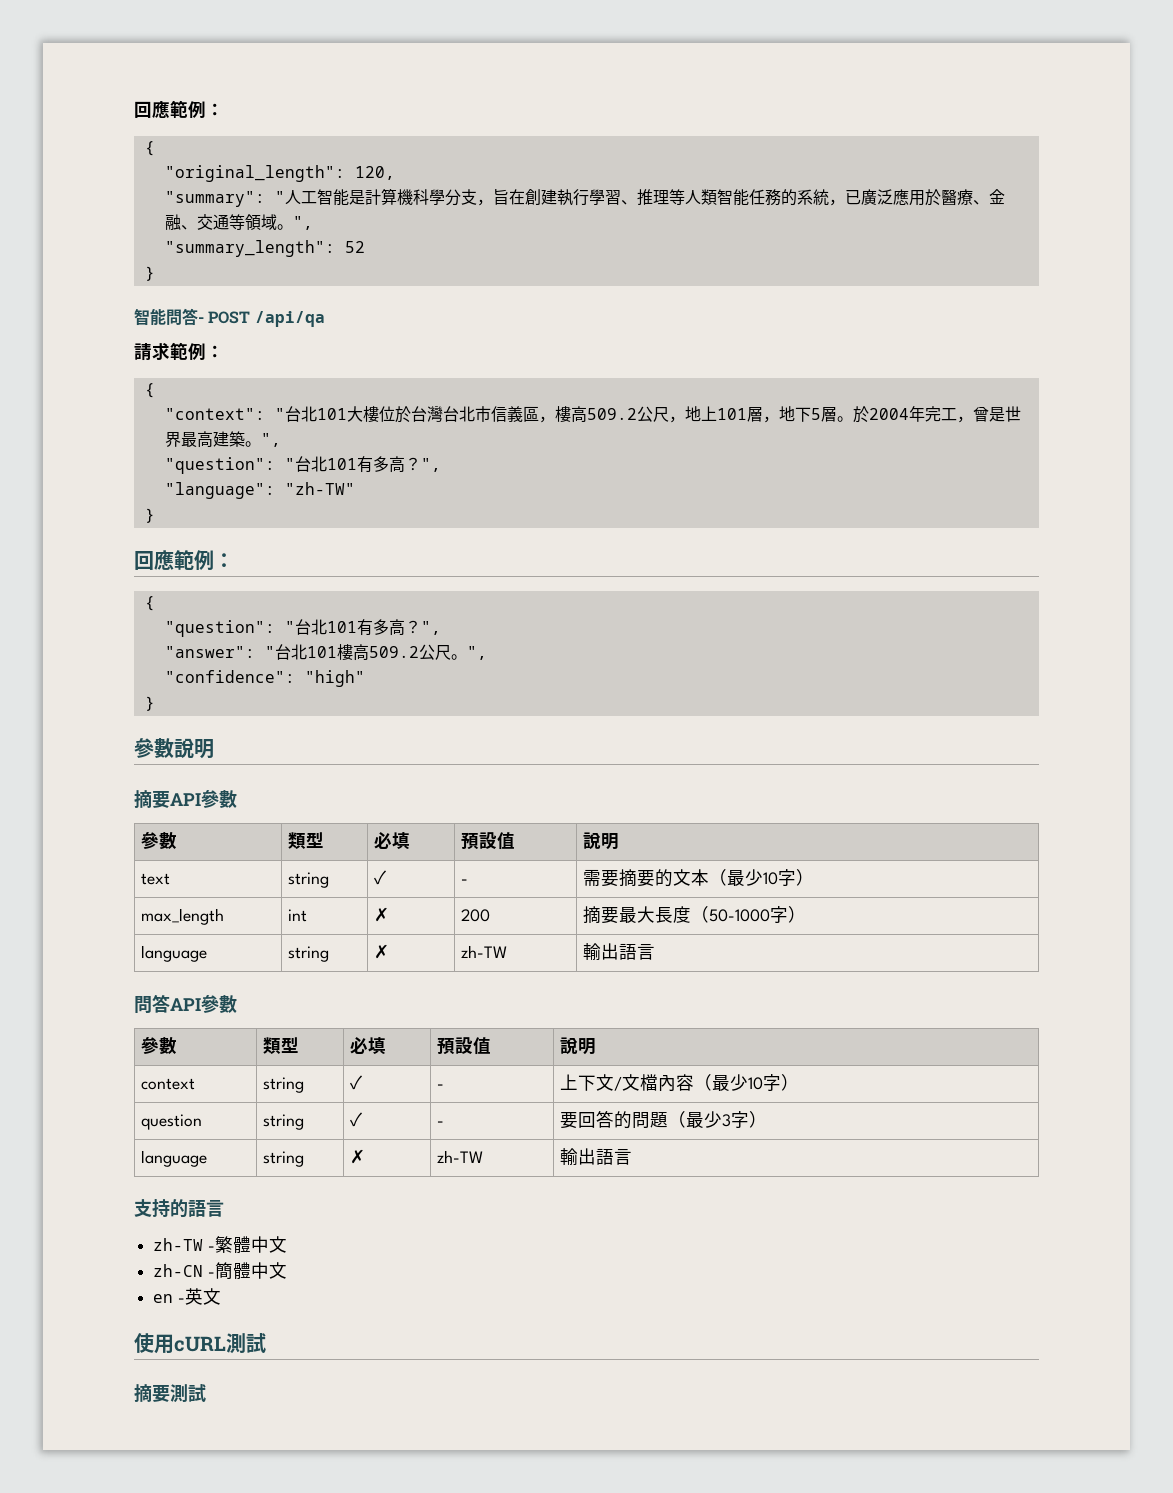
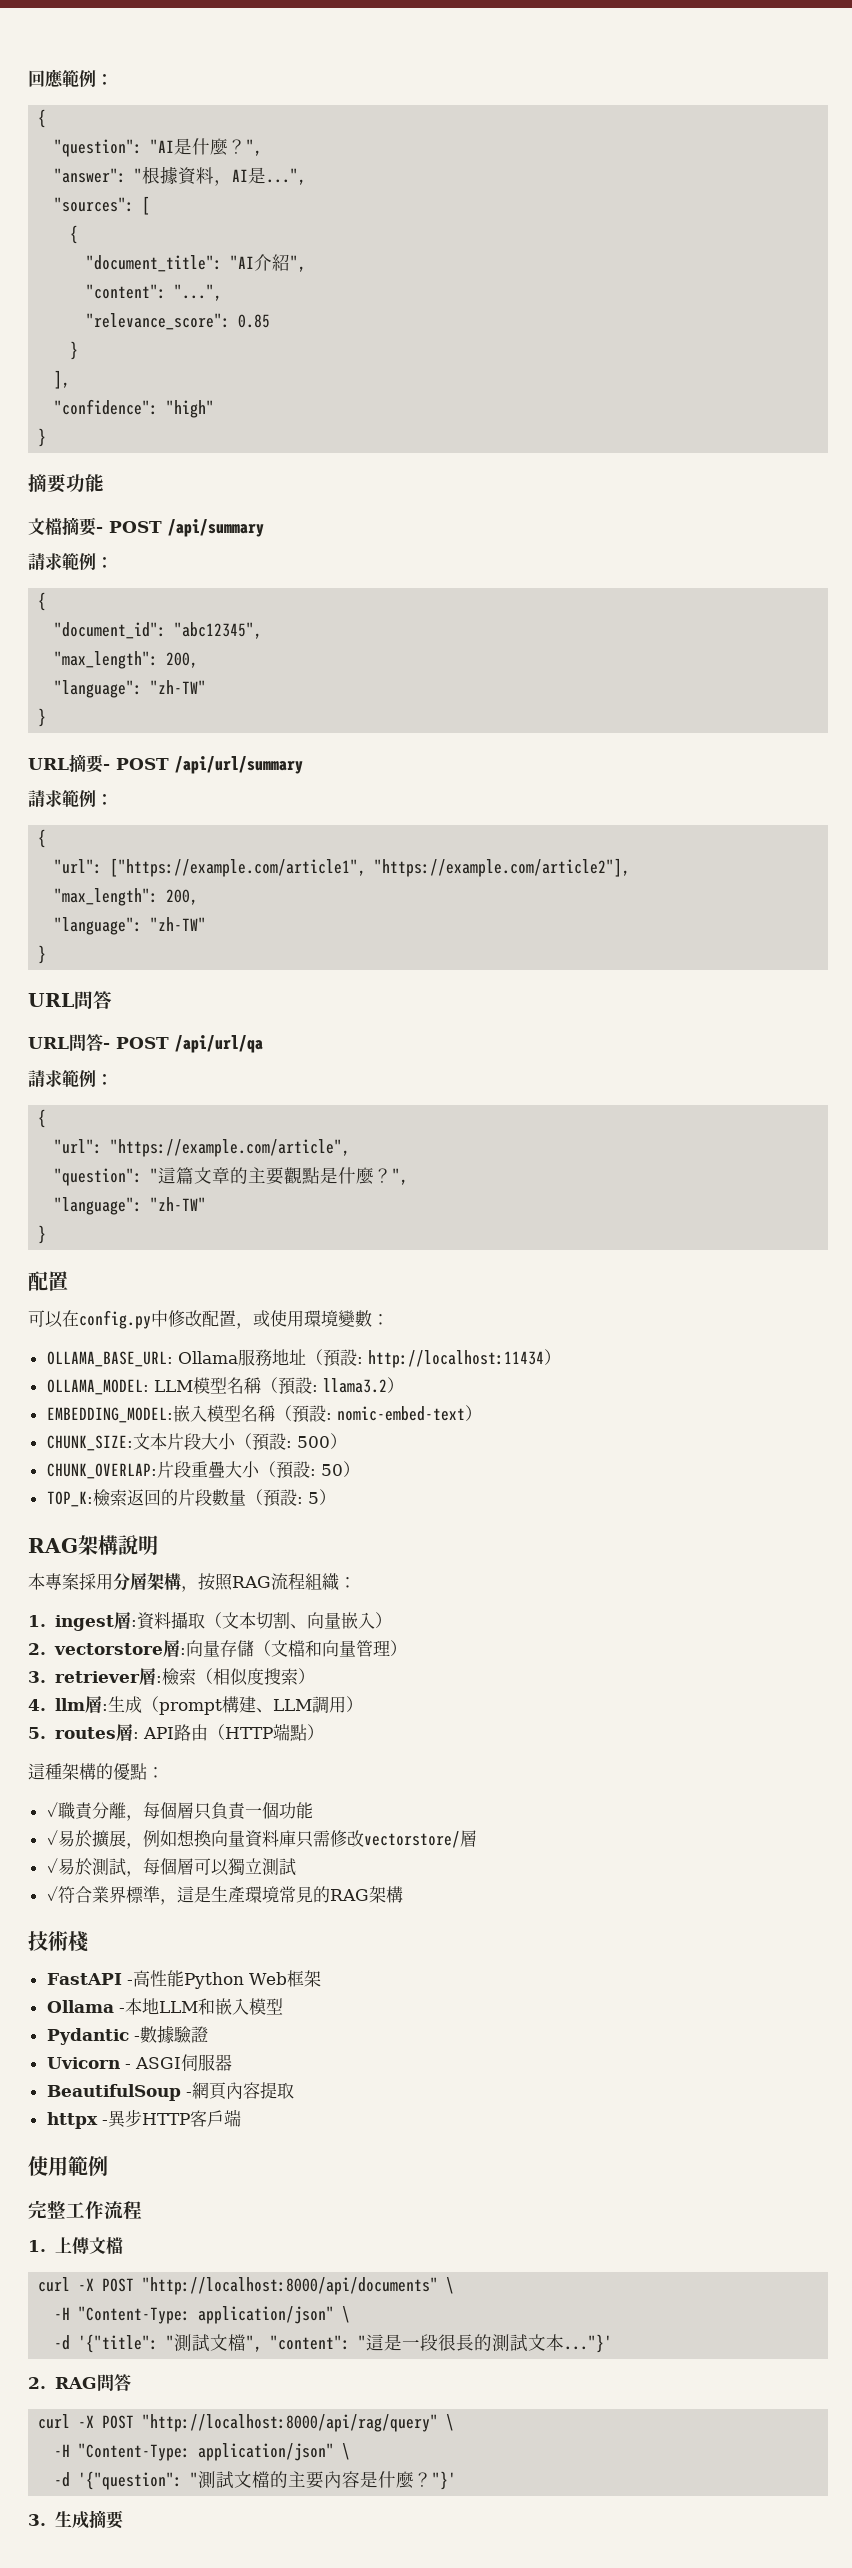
[134,100,224,118] [144,141,155,156] [164,165,395,182] [164,188,1005,207] [164,214,313,230] [164,240,365,257] [144,266,155,281] [134,308,325,327] [134,342,224,361] [144,383,155,398] [164,406,1021,423] [164,431,281,448] [164,456,405,474] 回應範例： // { // "original_length": 120, // "summary": "人工智能是計算機科學分支，旨在創建執行學習、推理等人類智能任務的系統，已廣泛應用於醫療、金融、交通等領域。", // "summary_length": 52 // } // 智能問答- POST /api/qa // 請求範例： // { // "context": "台北101大樓位於台灣台北市信義區，樓高509.2公尺，地上101層，地下5層。於2004年完工，曾是世界最高建築。", // "question": "台北101有多高 -> [28,69,113,87] [38,109,47,128] [54,138,263,157] [54,166,307,186] [54,196,151,215] [70,225,79,244] [86,254,307,272] [86,284,223,301] [86,313,271,330] [70,341,79,360] [54,370,71,389] [54,399,215,418] [38,428,47,447] [28,474,104,493] [28,517,264,537] [28,553,113,570] [38,592,47,611] [54,622,263,639] [54,651,199,669] [54,680,207,698] [38,708,47,727] [28,754,303,774] [28,790,113,807] [38,829,47,848] [54,858,631,877] [54,888,199,906] [54,917,207,935] [38,945,47,964] [28,991,112,1009] [28,1034,263,1053] [28,1070,113,1087] [38,1109,47,1128] [54,1139,351,1157] [54,1167,375,1186] 回應範例： // { // "question": "AI是什麼？", // "answer": "根據資料，AI是...", // "sources": [ // { // "document_title": "AI介紹", // "content": "...", // "relevance_score": 0.85 // } // ], // "confidence": "high" // } // 摘要功能 // 文檔摘要- POST /api/summary // 請求範例： // { // "document_id": "abc12345", // "max_length": 200, // "language": "zh-TW" // } // URL摘要- POST /api/url/summary // 請求範例： // { // "url": ["https://example.com/article1", "https://example.com/article2"], // "max_length": 200, // "language": "zh-TW" // } // URL問答 // URL問答- POST /api/url/qa // 請求範例： // { // "url": "https://example.com/article", // "question": "這篇文章的主要觀點是什麼
[134,550,234,570] [144,596,155,611] [164,619,441,637] [164,644,487,661] [164,670,365,687] [144,696,155,711] [134,738,214,759] [134,789,237,808] [141,831,178,850] [288,832,325,849] [374,832,411,849] [461,832,516,850] [583,832,620,850] [141,873,171,885] [288,872,330,888] [374,870,388,885] [461,879,469,884] [583,869,815,887] [141,908,225,925] [288,909,308,922] [374,907,390,922] [461,909,491,922] [583,906,807,924] [141,945,208,962] [288,946,330,962] [374,944,390,959] [461,945,508,958] [583,943,656,960] [134,994,237,1013] [141,1036,178,1055] [263,1037,300,1054] [350,1037,387,1054] [437,1037,492,1055] [560,1037,597,1055] [141,1078,196,1090] [263,1077,305,1093] [350,1075,364,1090] [437,1084,445,1089] [560,1074,800,1092] [141,1114,203,1130] [263,1114,305,1130] [350,1112,364,1127] [437,1121,445,1126] [560,1110,768,1129] [141,1150,208,1167] [263,1151,305,1167] [350,1149,366,1164] [437,1150,484,1163] [560,1148,633,1165] [134,1199,224,1218] [153,1236,287,1253] [153,1262,287,1280] [153,1288,221,1305] [134,1333,266,1354] [134,1384,206,1403] 回應範例： // { // "question": "台北101有多高？", // "answer": "台北101樓高509.2公尺。", // "confidence": "high" // } // 參數說明 // 摘要API參數 // 參數 | 類型 | 必填 | 預設值 | 說明 // text | string | ✓ | - | 需要摘要的文本（最少10字） // max_length | int | ✗ | 200 | 摘要最大長度（50-1000字） // language | string | ✗ | zh-TW | 輸出語言 // 問答API參數 // 參數 | 類型 | 必填 | 預設值 | 說明 // context | string | ✓ | - | 上下文/文檔內容（最少10字） // question | string | ✓ | - | 要回答的問題（最少3字） // language | string | ✗ | zh-TW | 輸出語言 // 支持的語言 // zh-TW -繁體中文 // zh-CN -簡體中文 // en -英文 // 使用cURL測試 // 摘要測試 -> [28,1271,68,1291] [28,1310,389,1329] [46,1349,561,1368] [46,1377,404,1395] [46,1405,482,1423] [46,1433,347,1451] [46,1461,360,1479] [46,1489,336,1507] [28,1534,158,1555] [28,1572,356,1592] [28,1612,392,1631] [28,1640,407,1657] [28,1668,315,1686] [28,1696,363,1715] [28,1723,324,1741] [28,1763,164,1780] [46,1802,313,1821] [46,1830,477,1849] [46,1858,296,1877] [46,1886,403,1905] [28,1931,88,1952] [46,1970,321,1989] [46,1998,283,2015] [46,2025,208,2045] [46,2054,232,2071] [46,2082,294,2101] [46,2109,241,2129] [28,2155,108,2176] [28,2200,142,2220] [28,2237,123,2254] [38,2277,455,2295] [54,2306,351,2324] [54,2334,613,2353] [28,2374,131,2391] [38,2414,455,2432] [54,2443,351,2461] [54,2471,457,2490] [28,2510,124,2529] 配置 // 可以在config.py中修改配置，或使用環境變數： // OLLAMA_BASE_URL: Ollama服務地址（預設: http://localhost:11434） // OLLAMA_MODEL: LLM模型名稱（預設: llama3.2） // EMBEDDING_MODEL:嵌入模型名稱（預設: nomic-embed-text） // CHUNK_SIZE:文本片段大小（預設: 500） // CHUNK_OVERLAP:片段重疊大小（預設: 50） // TOP_K:檢索返回的片段數量（預設: 5） // RAG架構說明 // 本專案採用分層架構，按照RAG流程組織： // 1. ingest層:資料攝取（文本切割、向量嵌入） // 2. vectorstore層:向量存儲（文檔和向量管理） // 3. retriever層:檢索（相似度搜索） // 4. llm層:生成（prompt構建、LLM調用） // 5. routes層: API路由（HTTP端點） // 這種架構的優點： // ✓職責分離，每個層只負責一個功能 // ✓易於擴展，例如想換向量資料庫只需修改vectorstore/層 // ✓易於測試，每個層可以獨立測試 // ✓符合業界標準，這是生產環境常見的RAG架構 // 技術棧 // FastAPI -高性能Python Web框架 // Ollama -本地LLM和嵌入模型 // Pydantic -數據驗證 // Uvicorn - ASGI伺服器 // BeautifulSoup -網頁內容提取 // httpx -異步HTTP客戶端 // 使用範例 // 完整工作流程 // 1.上傳文檔 // curl -X POST "http://localhost:8000/api/documents" \ // -H "Content-Type: application/json" \ // -d '{"title": "測試文檔", "content": "這是一段很長的測試文本..."}' // 2. RAG問答 // curl -X POST "http://localhost:8000/api/rag/query" \ // -H "Content-Type: application/json" \ // -d '{"question": "測試文檔的主要內容是什麼？"}' // 3.生成摘要

